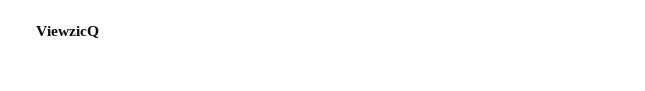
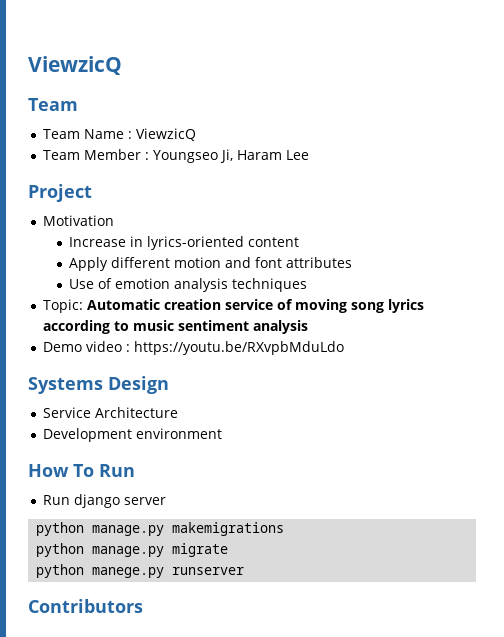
[36,26,99,38] ViewzicQ -> [28,56,122,75] [28,98,78,111] [42,128,196,141] [42,149,309,163] [28,184,92,202] [42,215,114,226] [68,236,299,250] [68,257,352,271] [68,278,307,292] [42,299,424,313] [42,320,308,334] [42,341,344,355] [28,376,169,394] [42,407,178,418] [42,428,222,442] [28,464,135,477] [42,494,166,508] [36,522,285,536] [36,543,229,557] [36,564,245,578] [28,599,143,613] ViewzicQ // Team // Team Name : ViewzicQ // Team Member : Youngseo Ji, Haram Lee // Project // Motivation // Increase in lyrics-oriented content // Apply different motion and font attributes // Use of emotion analysis techniques // Topic: Automatic creation service of moving song lyrics according to music sentiment analysis // Demo video : https://youtu.be/RXvpbMduLdo // Systems Design // Service Architecture // Development environment // How To Run // Run django server // python manage.py makemigrations // python manage.py migrate // python manege.py runserver // Contributors

